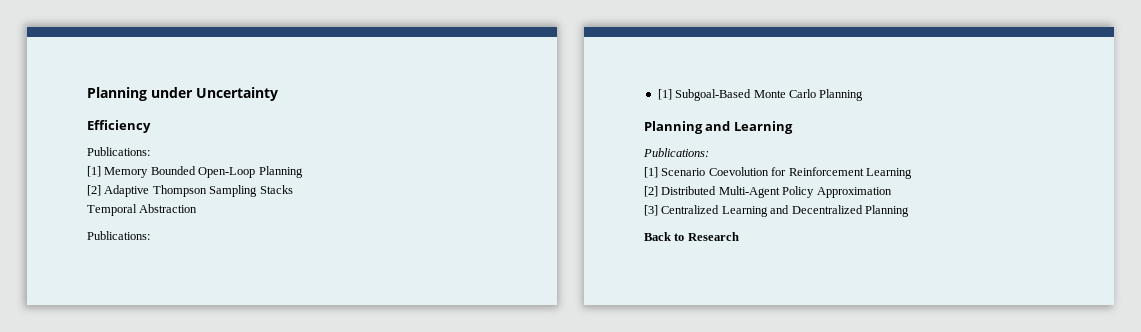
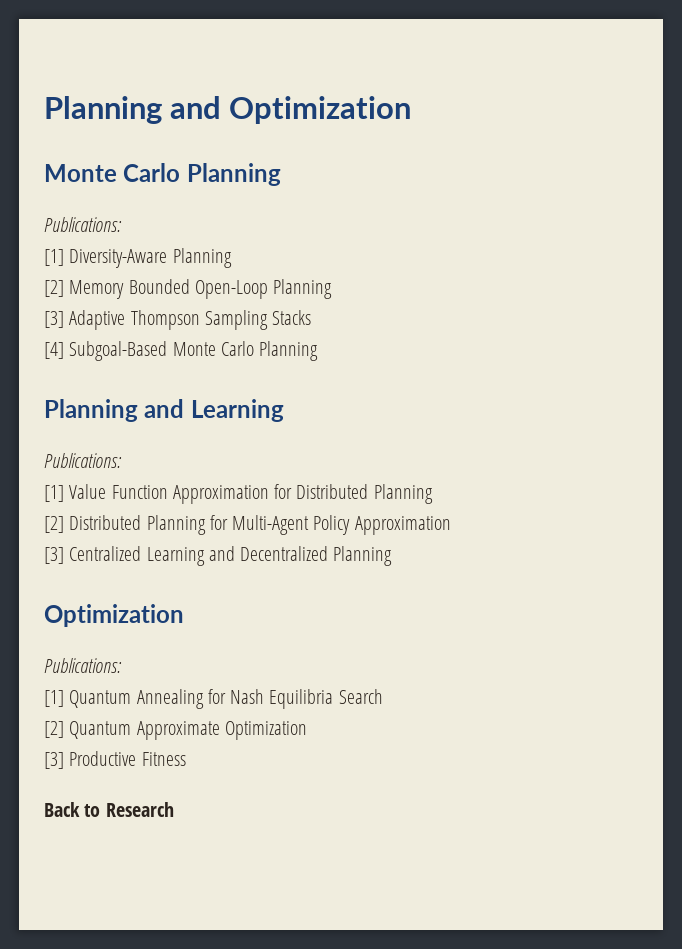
[87,87,278,101] [87,120,151,133] [87,147,150,156] [87,166,101,177] Planning under Uncertainty // Efficiency // Publications: // [1] -> [44,96,412,124] [44,163,281,186] [44,217,122,232] [44,248,232,268] [44,280,64,297] Planning and Optimization // Monte Carlo Planning // Publications: // [1] Diversity-Aware Planning // [2]
[87,185,101,196] [2] -> [44,311,64,328] [3]
[87,204,198,216] [87,231,150,240] [657,89,672,100] Temporal Abstraction // Publications: // [1] -> [44,342,64,359] [4]
[661,167,912,179] Scenario Coevolution for Reinforcement Learning -> [69,484,433,504] Value Function Approximation for Distributed Planning
(717, 190) none -> [146,515,228,535] Planning for
(909, 211) none -> [44,604,184,627] [44,658,122,673] [44,689,383,709] [44,721,307,740] [44,751,186,769] // Optimization // Publications: // [1] Quantum Annealing for Nash Equilibria Search // [2] Quantum Approximate Optimization // [3] Productive Fitness

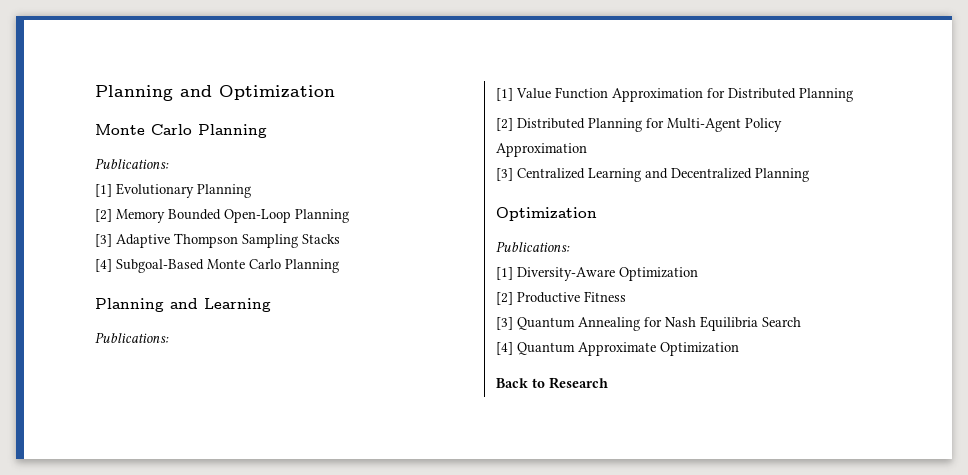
[69,249,168,268] Diversity-Aware -> [116,183,194,198] Evolutionary
(64, 698) none -> [517,267,698,281] [496,291,626,305] [496,317,513,330] Diversity-Aware Optimization // [2] Productive Fitness // [3]
[44,721,64,738] [2] -> [496,342,513,355] [4]
[44,751,186,769] // [3] Productive Fitness -> (739, 349) none

